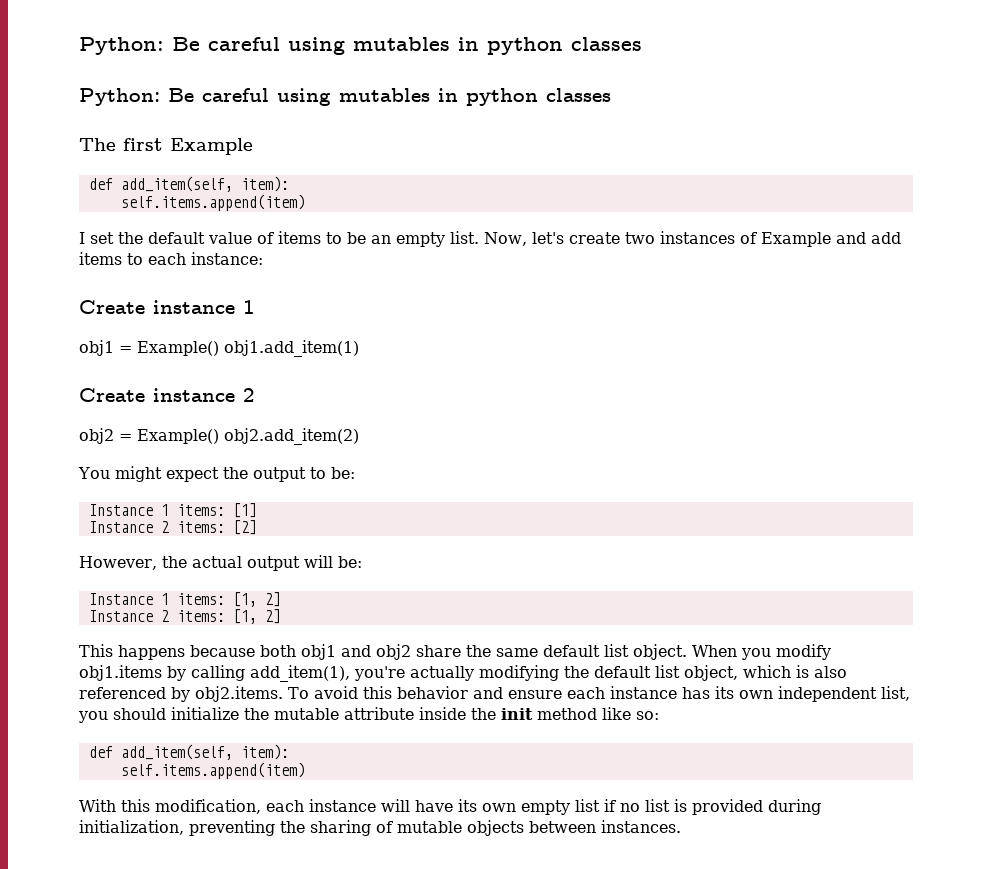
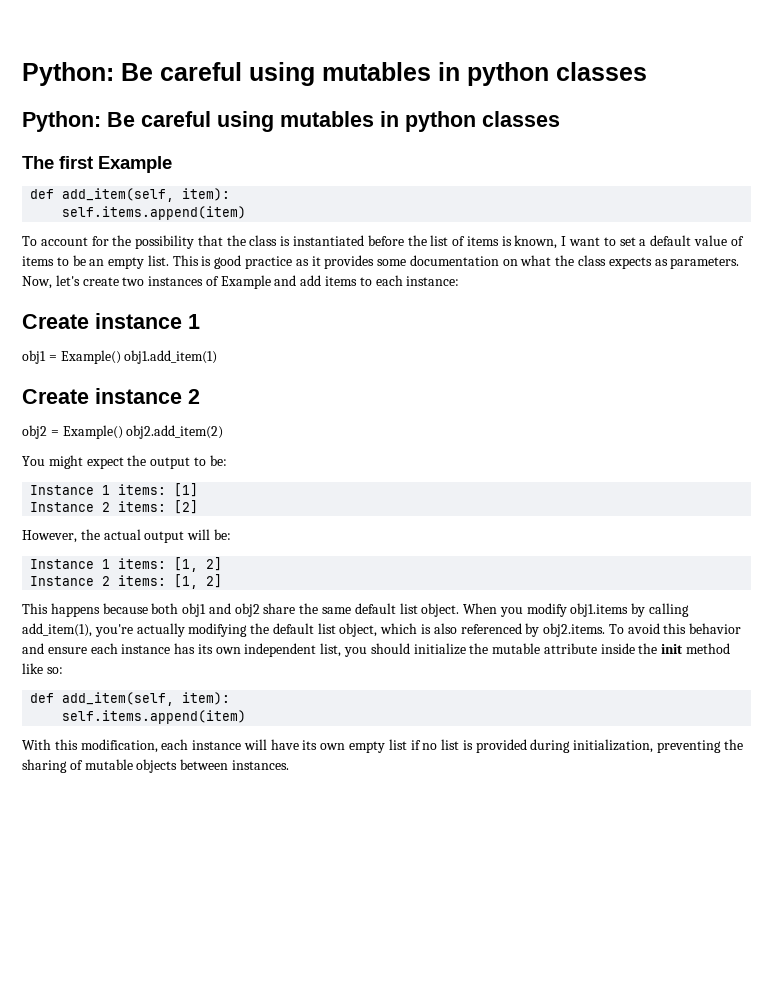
[79,232,143,244] I set the -> [22,235,647,249] To account for the possibility that the class is instantiated before the list of items is known, I want to set a
(479, 237) none -> [172,255,740,269] This is good practice as it provides some documentation on what the class expects as parameters.

